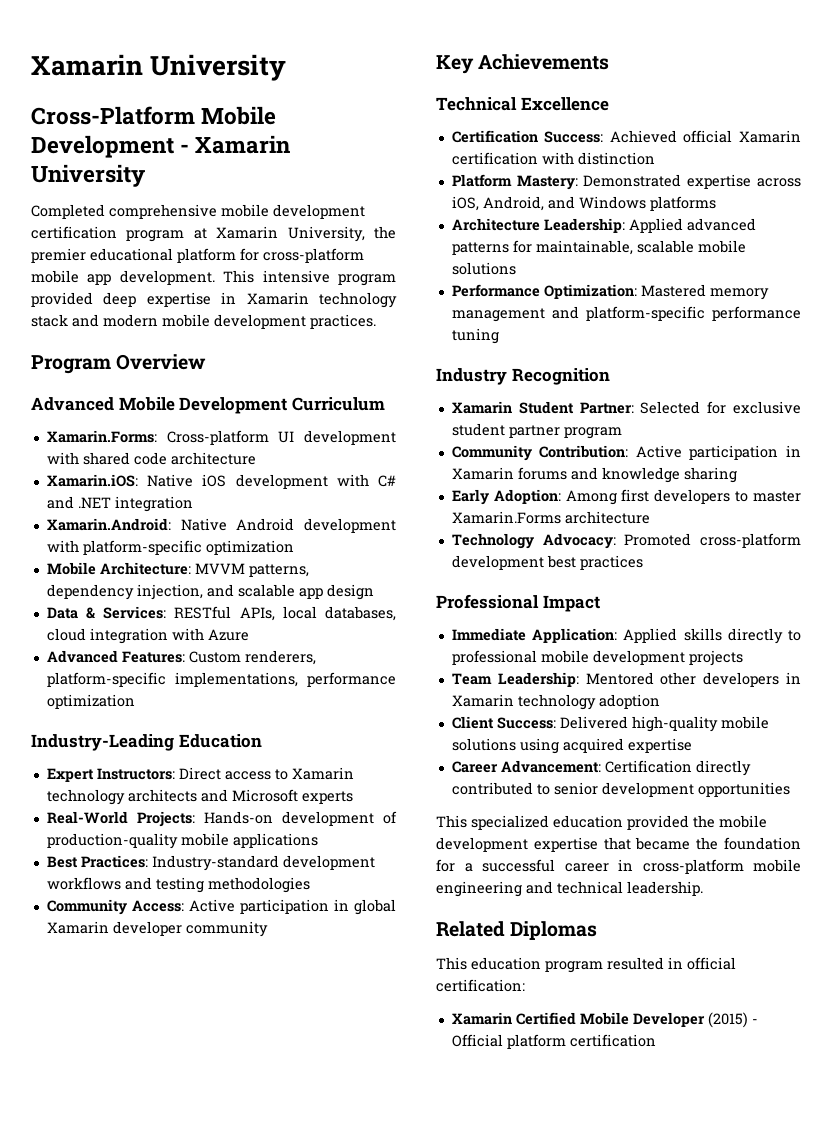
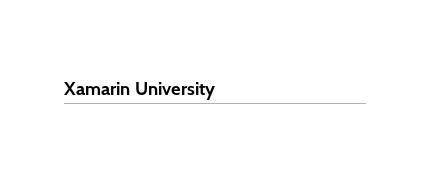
[31,54,287,81] [31,106,277,125] [31,135,291,158] [31,164,145,187] [31,204,365,219] [31,226,396,242] [31,248,364,263] [31,270,396,286] [31,292,397,308] [31,314,376,329] [31,354,207,374] [31,397,385,414] [46,430,396,445] [46,452,256,465] [46,474,396,489] [46,496,193,512] [46,518,396,533] [46,540,294,555] [46,562,309,577] [46,584,374,600] [46,606,397,621] [46,628,249,644] [46,650,316,665] [46,672,396,687] [46,694,135,709] [31,734,262,751] [46,767,354,782] [46,789,353,805] [46,811,397,827] [46,833,318,849] [46,855,375,871] [46,877,310,893] [46,899,396,915] [46,921,268,937] [436,54,610,74] [436,97,609,111] [451,130,801,143] [451,152,655,165] [451,174,801,190] [451,196,716,211] [451,218,756,233] [451,240,746,255] [451,262,516,275] [451,284,769,300] [451,306,801,322] [451,328,499,344] [436,368,610,385] [451,401,801,414] [451,423,622,439] [451,445,801,461] [451,467,737,483] [451,489,801,505] [451,511,650,524] [451,533,801,549] [451,555,643,570] [436,594,600,612] [451,628,801,644] [451,650,743,666] [451,672,801,687] [451,694,660,710] [451,716,769,732] [451,738,692,754] [451,760,751,776] [451,782,790,797] [436,815,767,830] [436,837,801,852] [436,859,801,874] [436,881,703,897] [436,921,598,940] [436,957,736,973] [436,979,525,992] [451,1012,758,1028] [451,1034,656,1049] Xamarin University // Cross-Platform Mobile Development - Xamarin University // Completed comprehensive mobile development certification program at Xamarin University, the premier educational platform for cross-platform mobile app development. This intensive program provided deep expertise in Xamarin technology stack and modern mobile development practices. // Program Overview // Advanced Mobile Development Curriculum // Xamarin.Forms: Cross-platform UI development with shared code architecture // Xamarin.iOS: Native iOS development with C# and .NET integration // Xamarin.Android: Native Android development with platform-specific optimization // Mobile Architecture: MVVM patterns, dependency injection, and scalable app design // Data & Services: RESTful APIs, local databases, cloud integration with Azure // Advanced Features: Custom renderers, platform-specific implementations, performance optimization // Industry-Leading Education // Expert Instructors: Direct access to Xamarin technology architects and Microsoft experts // Real-World Projects: Hands-on development of production-quality mobile applications // Best Practices: Industry-standard development workflows and testing methodologies // Community Access: Active participation in global Xamarin developer community // Key Achievements // Technical Excellence // Certification Success: Achieved official Xamarin certification with distinction // Platform Mastery: Demonstrated expertise across iOS, Android, and Windows platforms // Architecture Leadership: Applied advanced patterns for maintainable, scalable mobile solutions // Performance Optimization: Mastered memory management and platform-specific performance tuning // Industry Recognition // Xamarin Student Partner: Selected for exclusive student partner program // Community Contribution: Active participation in Xamarin forums and knowledge sharing // Early Adoption: Among first developers to master Xamarin.Forms architecture // Technology Advocacy: Promoted cross-platform development best practices // Professional Impact // Immediate Application: Applied skills directly to professional mobile development projects // Team Leadership: Mentored other developers in Xamarin technology adoption // Client Success: Delivered high-quality mobile solutions using acquired expertise // Career Advancement: Certification directly contributed to senior development opportunities // This specialized education provided the mobile development expertise that became the foundation for a successful career in cross-platform mobile engineering and technical leadership. // Related Diplomas // This education program resulted in official certification: // Xamarin Certified Mobile Developer (2015) - Official platform certification -> [63,82,215,100] Xamarin University

